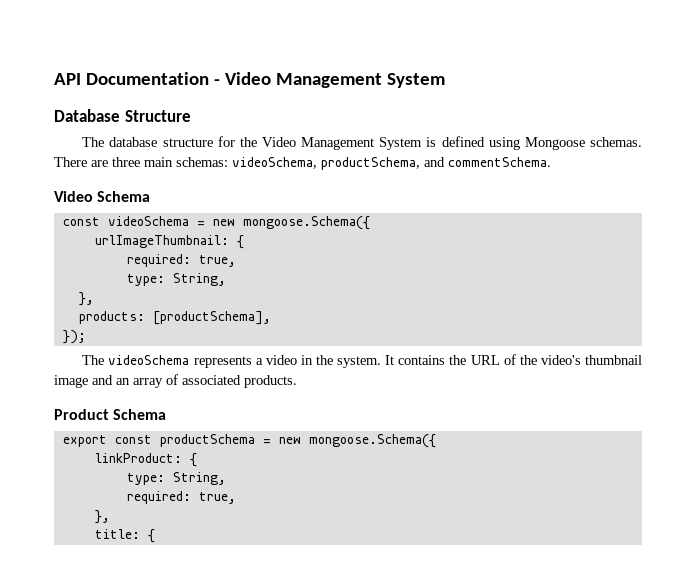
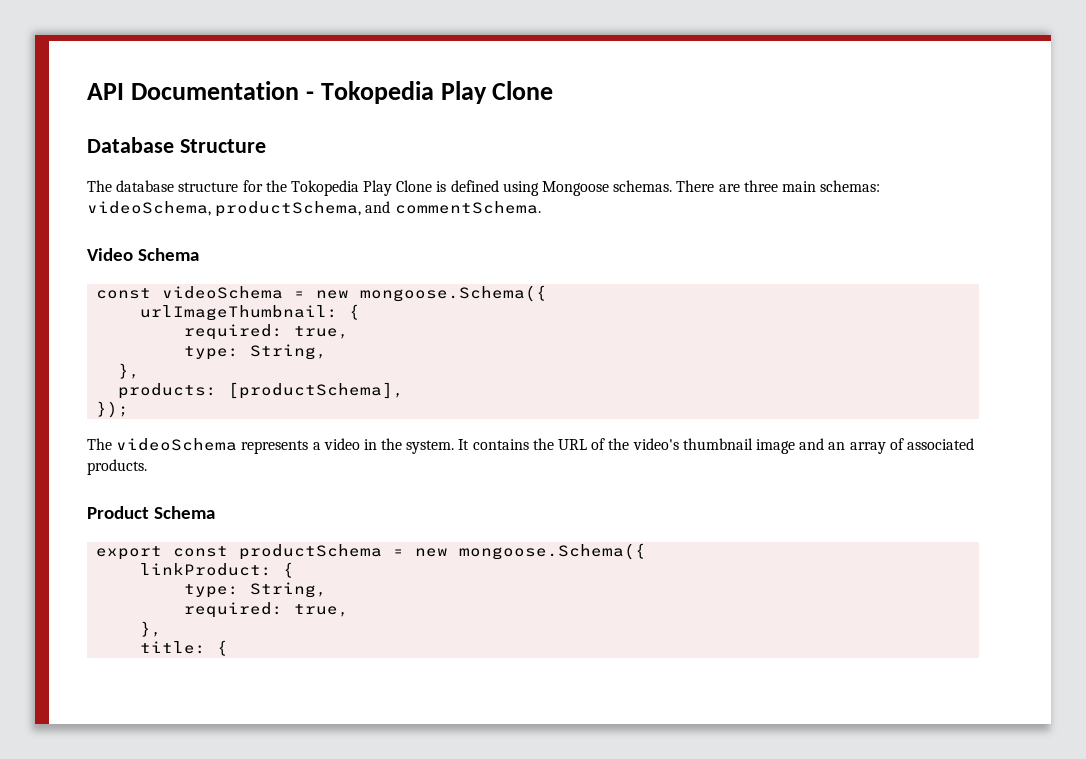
[224,72,445,88] Video Management System -> [320,81,554,104] Tokopedia Play Clone
[262,137,423,150] Video Management System -> [290,180,433,196] Tokopedia Play Clone

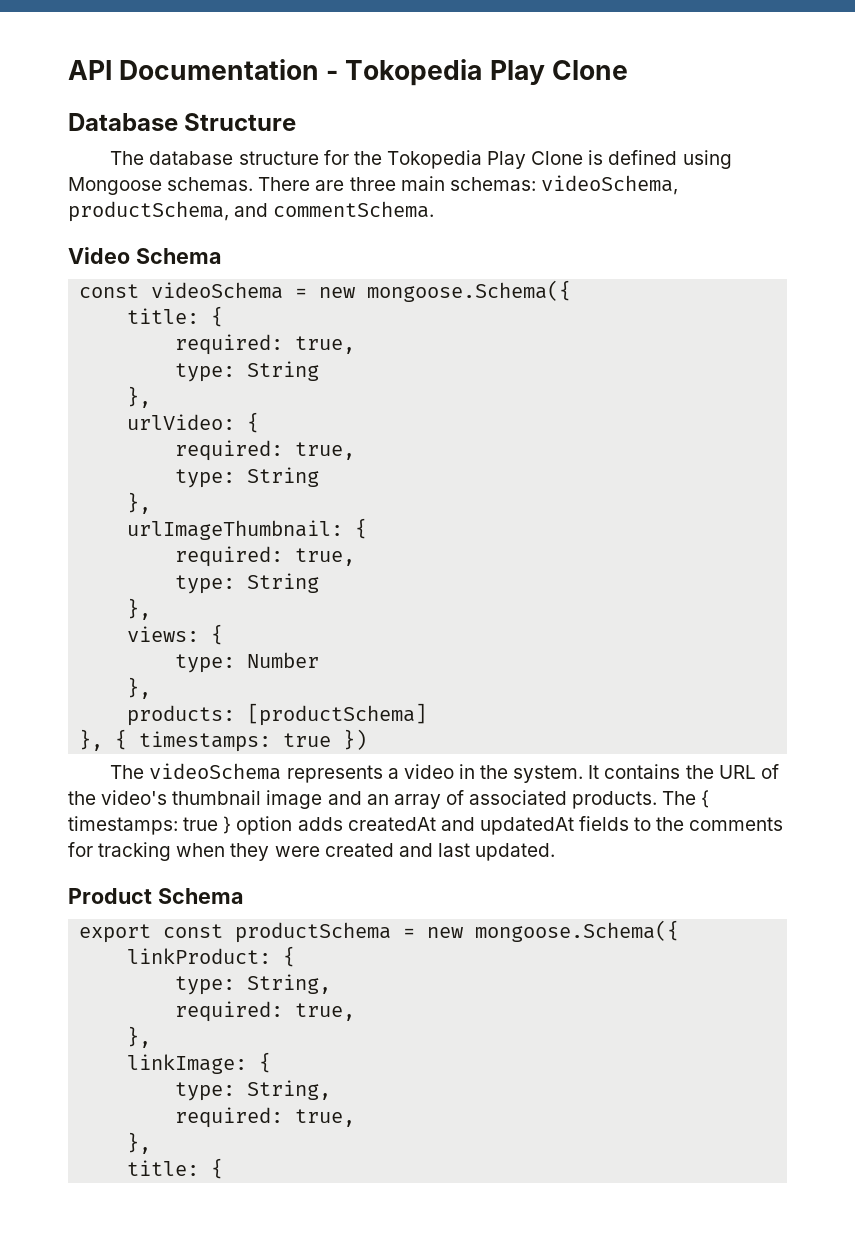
(548, 293) none -> [127,306,224,327] [175,334,356,355] [175,361,320,382] [127,386,152,408] [127,412,260,433] [175,440,356,461] [175,467,320,488] [127,492,152,514] // title: { // required: true, // type: String // }, // urlVideo: { // required: true, // type: String // },
[250,344,328,360] [118,363,141,379] [118,382,405,399] [96,401,130,418] String, // }, // products: [productSchema], // }); -> [247,573,320,593] [127,598,152,620] [127,624,224,645] [175,652,320,673] [127,677,152,699] [127,703,428,726] [79,729,368,752] String // }, // views: { // type: Number // }, // products: [productSchema] // }, { timestamps: true })
(147, 467) none -> [662,790,710,808] [68,816,784,835] [68,842,556,861] The { timestamps: true } option adds createdAt and updatedAt fields to the comments for tracking when they were created and last updated.
(163, 629) none -> [127,1052,272,1074] [175,1080,332,1101] [175,1107,356,1128] [127,1132,152,1154] // linkImage: { // type: String, // required: true, // },

